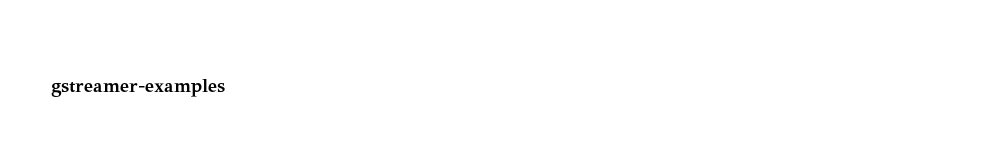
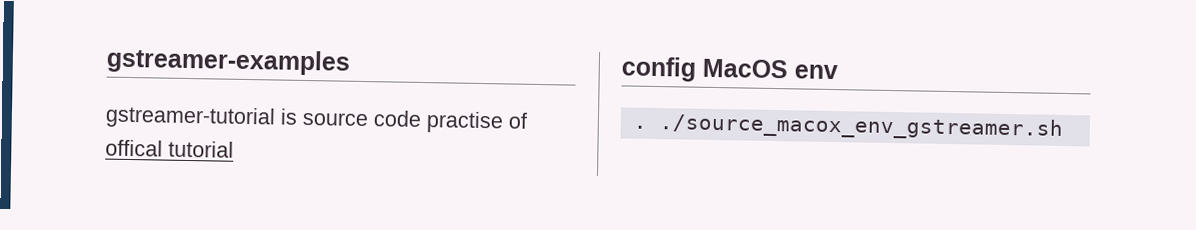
(225, 88) none -> [105,105,528,134] [105,139,234,158] [621,56,838,82] [632,113,1063,141] // gstreamer-tutorial is source code practise of offical tutorial // config MacOS env // . ./source_macox_env_gstreamer.sh

